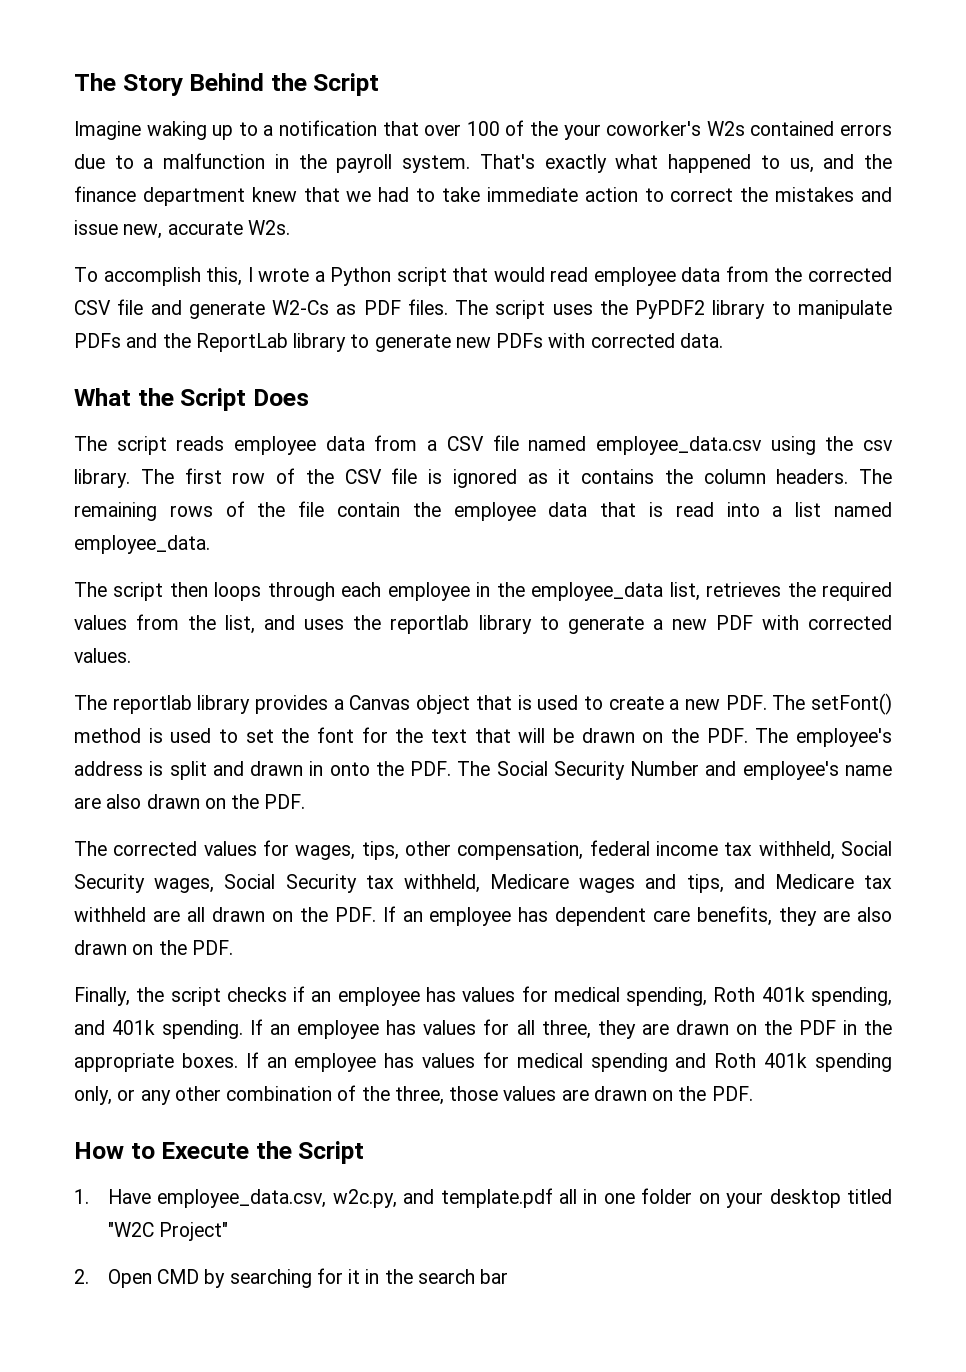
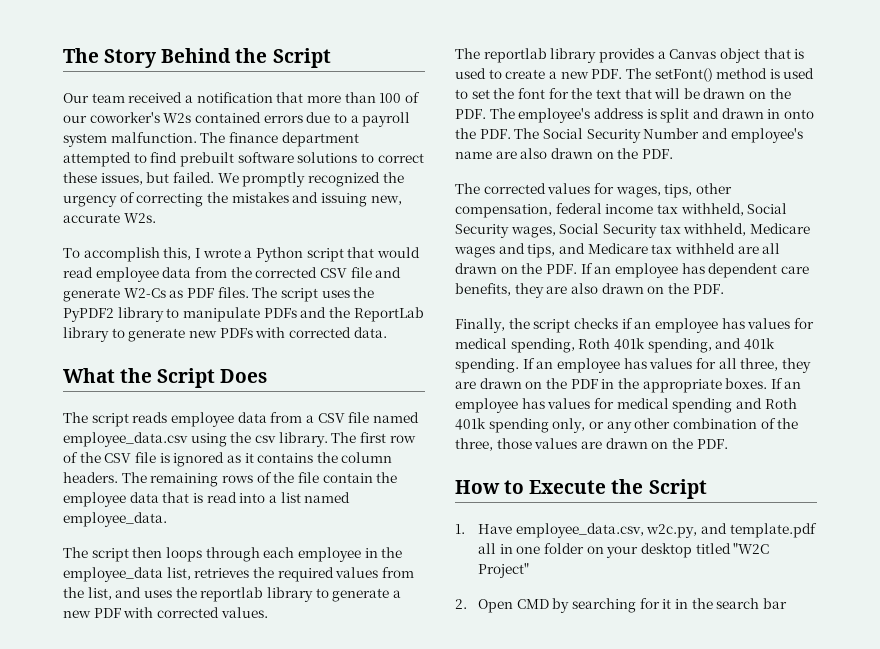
[74,120,601,140] Imagine waking up to a notification that over 100 of the your -> [63,92,420,103] [63,115,87,123] Our team received a notification that more than 100 of our
[163,153,893,173] [74,186,734,206] malfunction in the payroll system. That's exactly what happened to us, and the finance department knew that we had to take immediate action to correct -> [362,112,411,127] [63,132,359,147] [63,152,424,167] [63,172,404,187] [63,192,204,207] payroll system malfunction. The finance department attempted to find prebuilt software solutions to correct these issues, but failed. We promptly recognized the urgency of correcting
[74,220,118,235] issue -> [320,193,367,207] issuing

